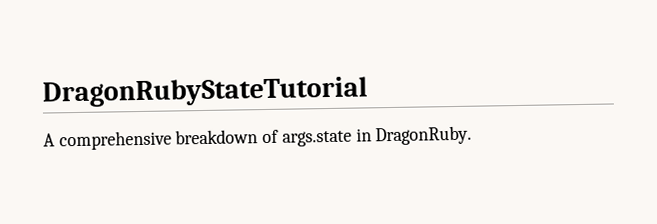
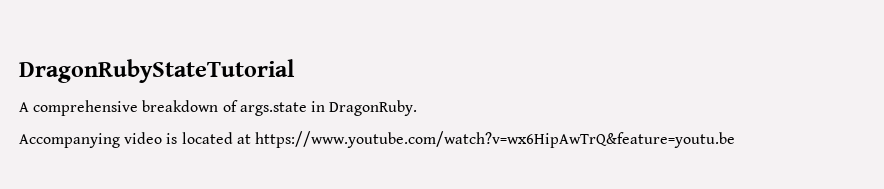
(473, 135) none -> [19,131,735,148] // Accompanying video is located at https://www.youtube.com/watch?v=wx6HipAwTrQ&feature=youtu.be

